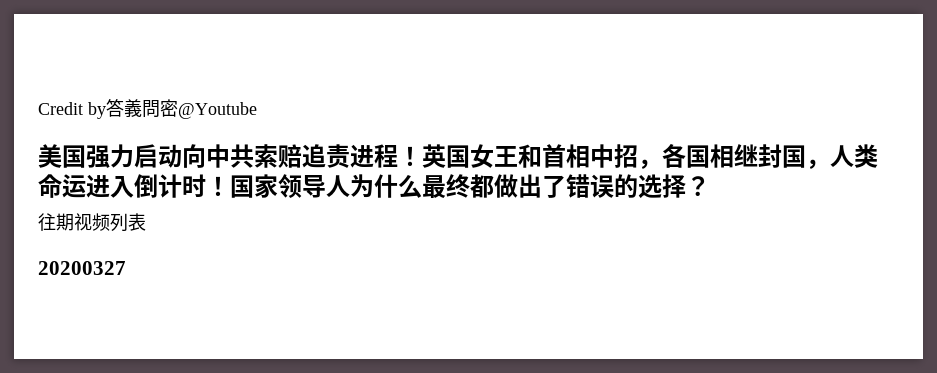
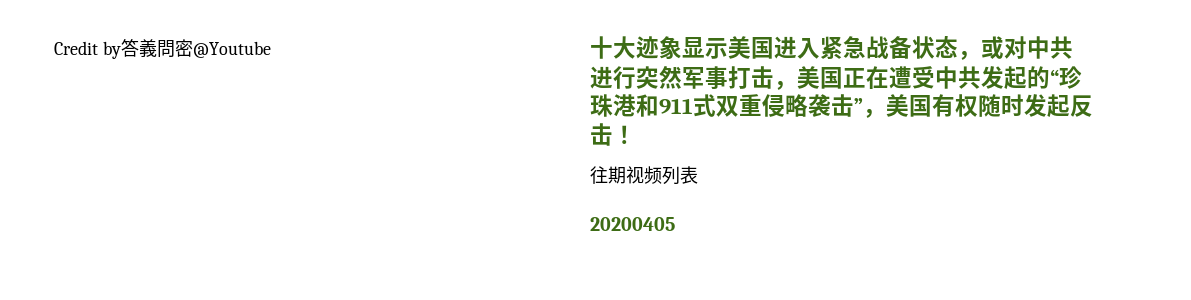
[38,143,878,169] [38,174,710,199] 美国强力启动向中共索赔追责进程！英国女王和首相中招，各国相继封国，人类命运进入倒计时！国家领导人为什么最终都做出了错误的选择？ -> [590,36,1073,60] [590,65,1082,90] [590,94,1093,118] [590,123,636,146] 十大迹象显示美国进入紧急战备状态，或对中共进行突然军事打击，美国正在遭受中共发起的“珍珠港和911式双重侵略袭击”，美国有权随时发起反击！
[38,261,126,275] 20200327 -> [590,217,675,231] 20200405

